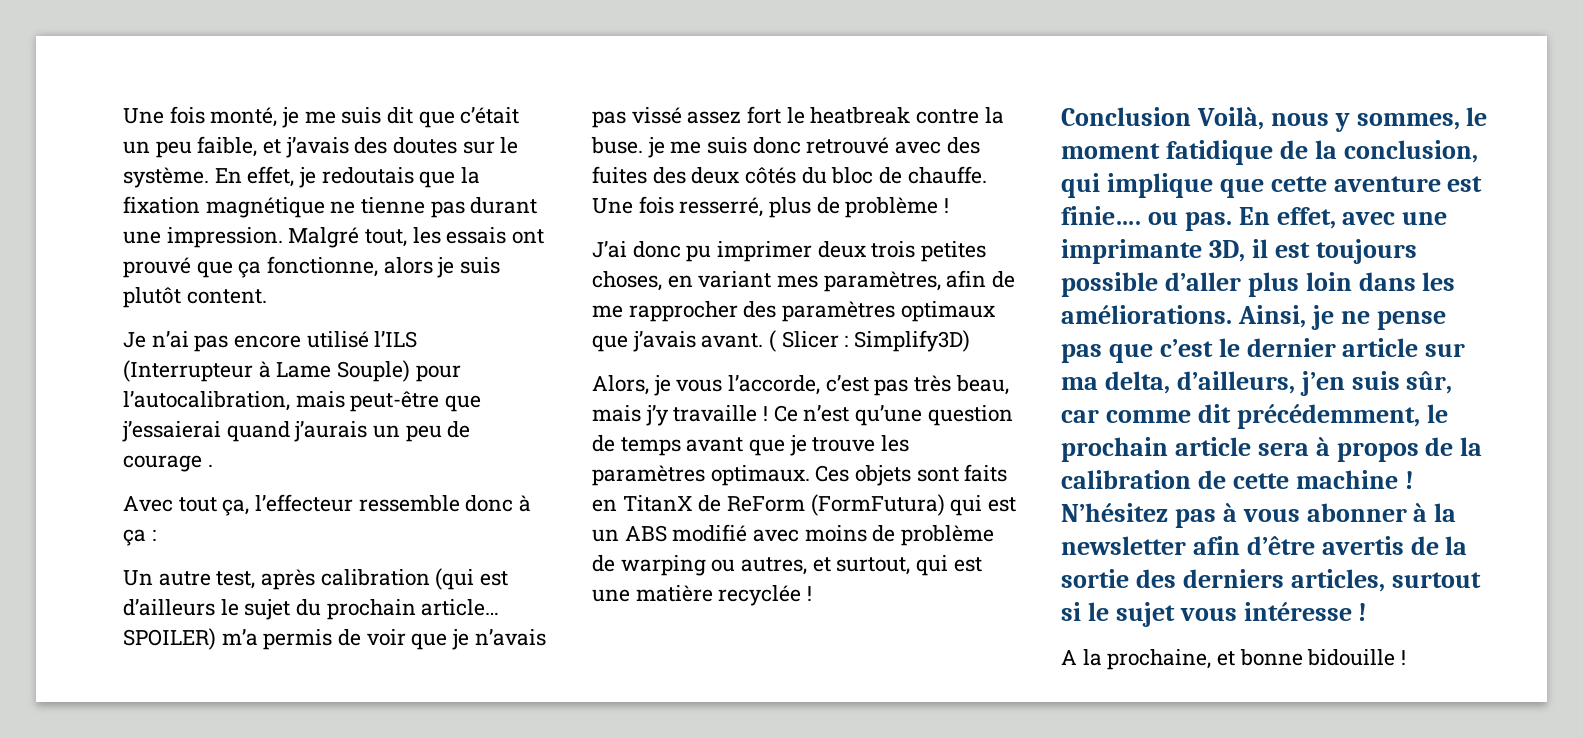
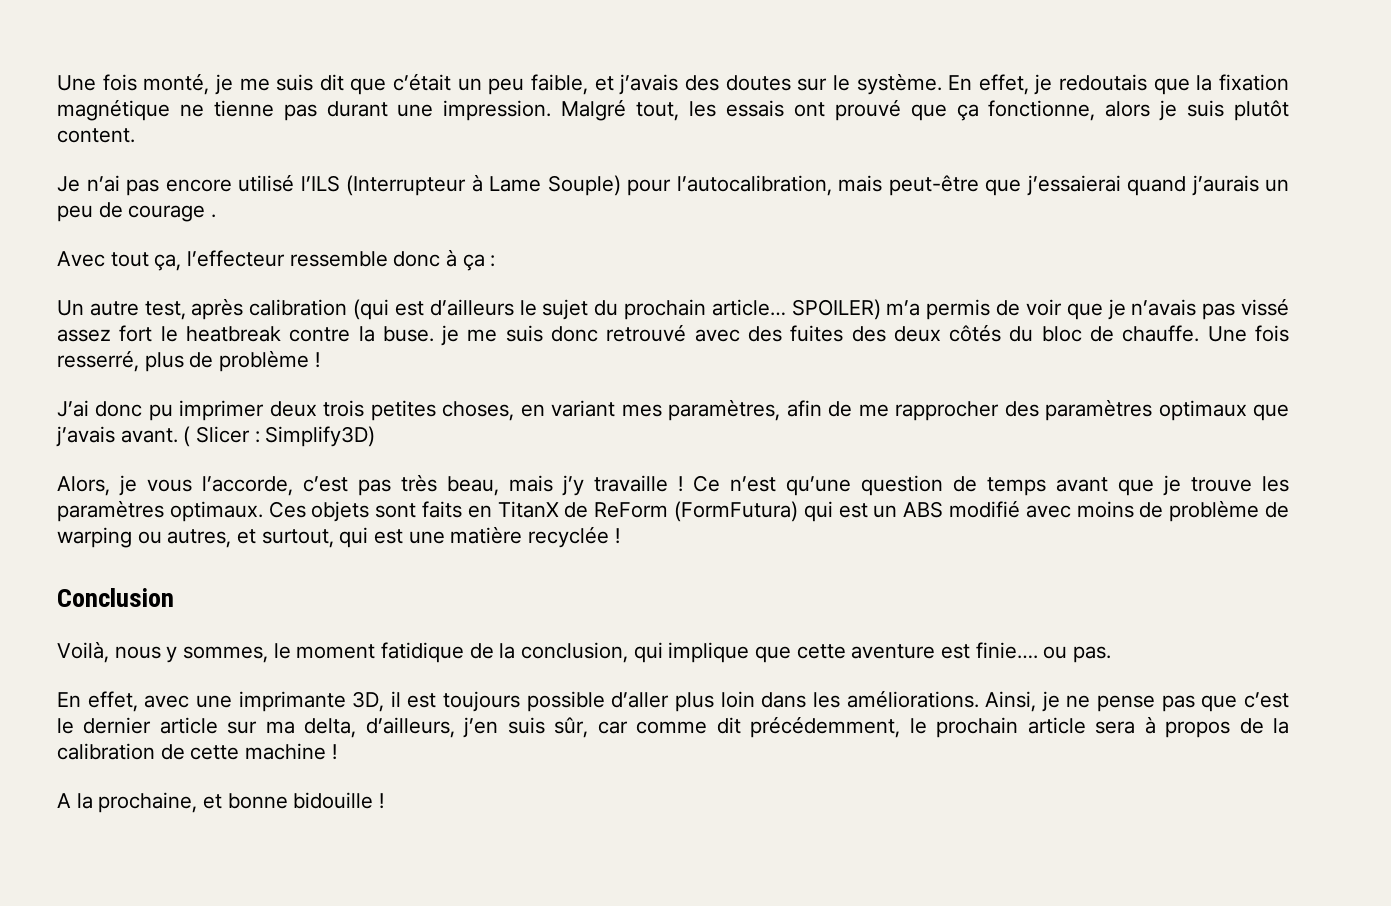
(1191, 116) none -> (174, 597) //
(1232, 221) none -> (1112, 654) //
[1061,503,1457,528] [1061,536,1468,555] [1061,569,1481,592] [1061,602,1368,627] N’hésitez pas à vous abonner à la newsletter afin d’être avertis de la sortie des derniers articles, surtout si le sujet vous intéresse ! -> (337, 752) none

